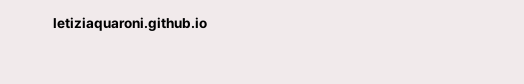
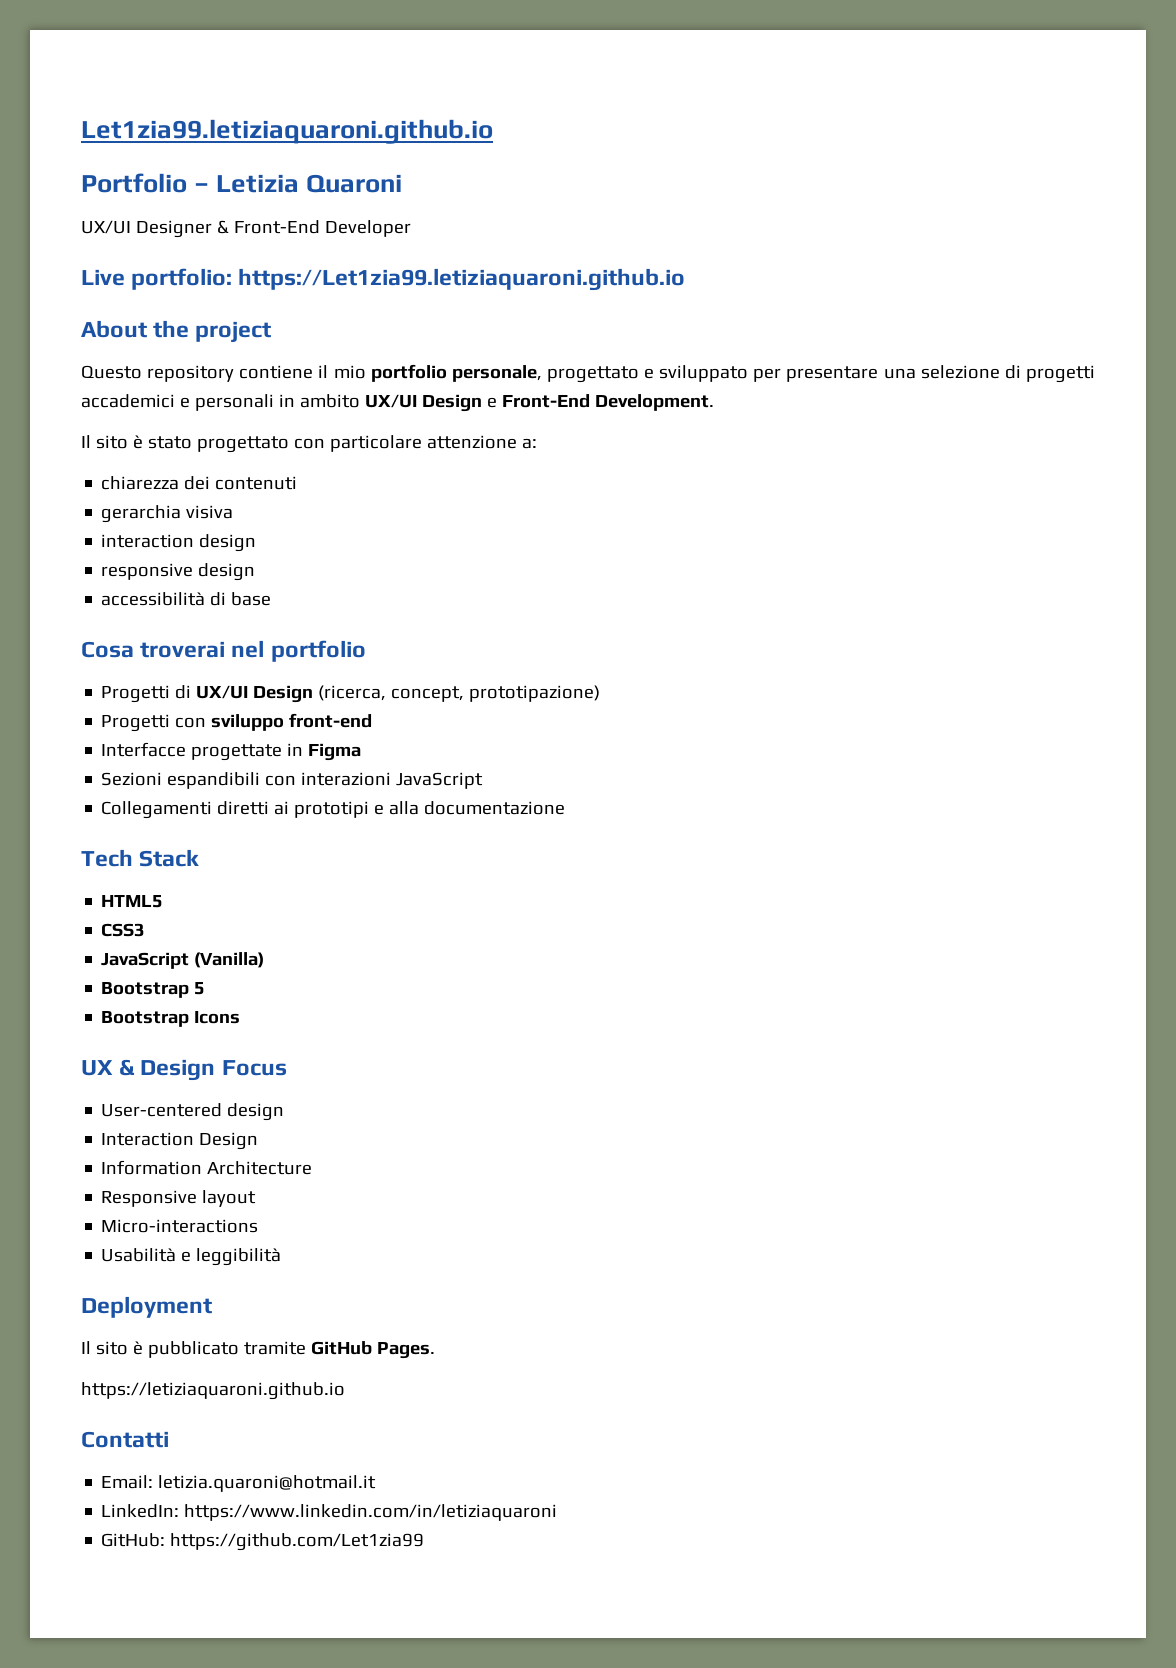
[53,17,207,31] letiziaquaroni.github.io -> [81,119,493,144] [81,173,403,193] [81,220,411,238] [81,268,686,291] [81,320,272,343] [81,364,1095,383] [81,394,714,412] [81,435,537,453] [101,476,298,490] [101,505,234,523] [101,534,257,552] [101,563,256,581] [101,592,272,606] [81,640,366,662] [101,685,601,703] [101,713,373,732] [101,742,362,761] [101,772,484,789] [101,801,566,819] [81,849,200,867] [101,895,164,908] [101,923,146,937] [101,952,265,969] [101,982,206,998] [101,1011,241,1027] [81,1059,287,1081] [101,1103,285,1121] [101,1132,259,1150] [101,1160,313,1175] [101,1190,257,1207] [101,1219,259,1233] [101,1248,282,1266] [81,1296,212,1318] [81,1341,435,1359] [81,1382,345,1400] [81,1431,169,1448] [101,1475,377,1492] [101,1504,558,1521] [101,1533,425,1551] Let1zia99.letiziaquaroni.github.io // Portfolio – Letizia Quaroni // UX/UI Designer & Front-End Developer // Live portfolio: https://Let1zia99.letiziaquaroni.github.io // About the project // Questo repository contiene il mio portfolio personale, progettato e sviluppato per presentare una selezione di progetti accademici e personali in ambito UX/UI Design e Front-End Development. // Il sito è stato progettato con particolare attenzione a: // chiarezza dei contenuti // gerarchia visiva // interaction design // responsive design // accessibilità di base // Cosa troverai nel portfolio // Progetti di UX/UI Design (ricerca, concept, prototipazione) // Progetti con sviluppo front-end // Interfacce progettate in Figma // Sezioni espandibili con interazioni JavaScript // Collegamenti diretti ai prototipi e alla documentazione // Tech Stack // HTML5 // CSS3 // JavaScript (Vanilla) // Bootstrap 5 // Bootstrap Icons // UX & Design Focus // User-centered design // Interaction Design // Information Architecture // Responsive layout // Micro-interactions // Usabilità e leggibilità // Deployment // Il sito è pubblicato tramite GitHub Pages. // https://letiziaquaroni.github.io // Contatti // Email: letizia.quaroni@hotmail.it // LinkedIn: https://www.linkedin.com/in/letiziaquaroni // GitHub: https://github.com/Let1zia99

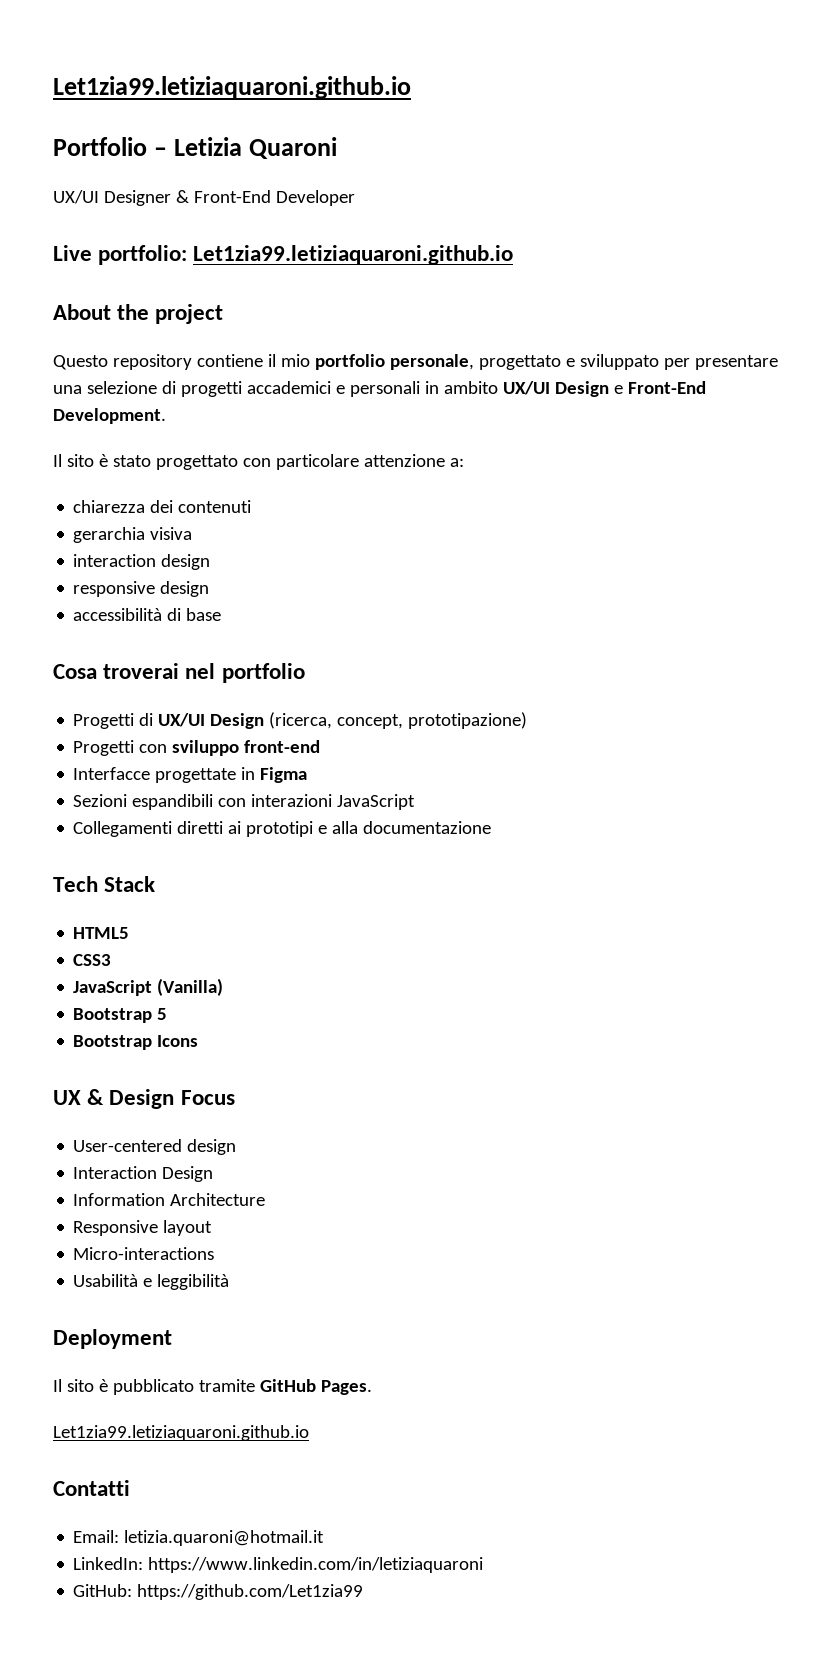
[238,268,686,291] https://Let1zia99.letiziaquaroni.github.io -> [193,245,514,265] Let1zia99.letiziaquaroni.github.io
[81,1382,345,1400] https://letiziaquaroni.github.io -> [53,1425,309,1441] Let1zia99.letiziaquaroni.github.io

